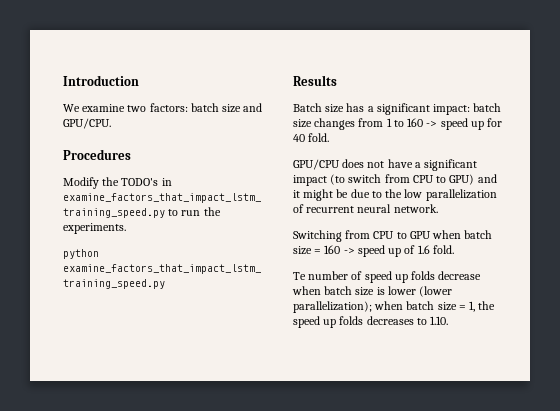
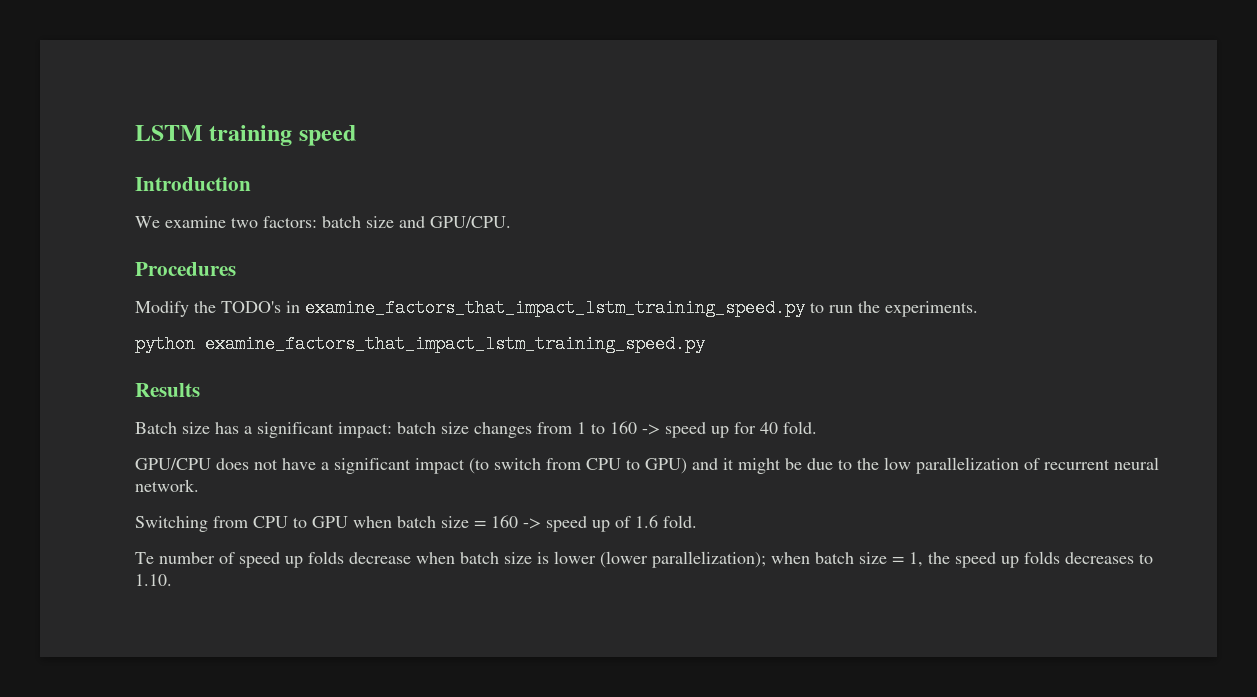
(63, 80) none -> [135,125,356,146] LSTM training speed //

